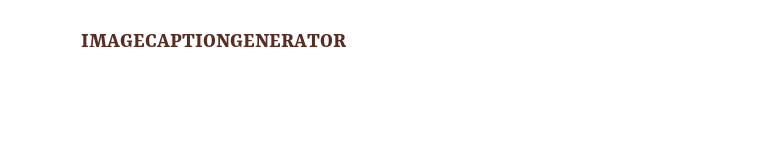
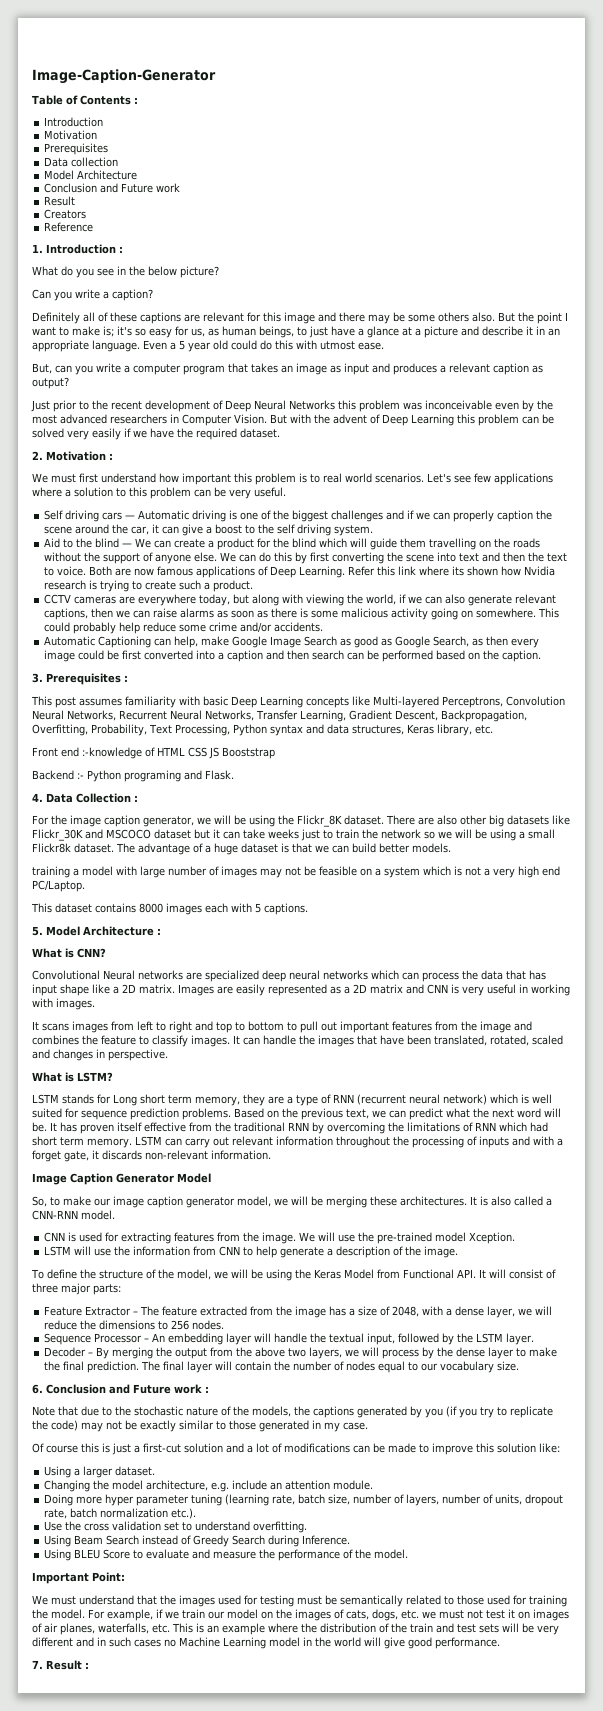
[81,34,347,47] IMAGECAPTIONGENERATOR -> [32,69,216,84] [32,95,138,105] [44,117,104,127] [44,130,98,140] [44,143,109,155] [44,157,119,167] [44,170,138,180] [44,183,181,193] [44,196,76,206] [44,209,87,219] [44,222,94,232] [32,244,123,254] [32,266,219,278] [32,289,153,301] [32,312,568,324] [32,326,560,338] [32,340,384,352] [32,363,543,375] [32,377,69,389] [31,400,553,412] [32,414,554,426] [32,428,280,440] [32,451,113,461] [32,473,553,485] [32,487,286,499] [44,510,553,522] [44,524,374,536] [44,538,541,550] [44,552,568,564] [44,566,556,578] [44,580,254,592] [44,594,557,606] [44,608,560,620] [44,622,324,634] [44,636,540,648] [44,650,542,662] [32,673,128,685] [31,696,565,708] [32,710,527,722] [32,724,493,736] [32,747,275,759] [32,770,234,782] [32,793,138,803] [32,815,570,827] [32,829,555,841] [32,843,451,855] [32,866,560,878] [32,880,85,892] [31,903,308,915] [32,926,161,936] [32,948,106,958] [32,970,546,982] [32,984,570,996] [32,998,95,1010] [32,1021,532,1033] [32,1035,563,1047] [32,1049,168,1061] [32,1072,113,1082] [32,1094,552,1106] [32,1108,561,1120] [32,1122,548,1134] [32,1136,563,1148] [32,1150,271,1162] [32,1173,211,1185] [32,1196,552,1208] [32,1210,115,1220] [44,1232,516,1244] [44,1246,459,1258] [31,1269,556,1281] [32,1283,121,1295] [44,1306,553,1318] [44,1320,225,1330] [44,1333,535,1345] [44,1347,558,1359] [44,1361,520,1373] [32,1384,209,1394] [32,1406,553,1418] [32,1420,368,1432] [32,1443,560,1455] [44,1466,156,1478] [44,1480,374,1492] [44,1494,564,1506] [44,1508,197,1519] [44,1521,308,1533] [44,1535,351,1547] [44,1549,409,1561] [32,1572,125,1584] [32,1595,567,1607] [32,1609,569,1621] [32,1623,559,1635] [32,1637,500,1649] [32,1660,89,1670] Image-Caption-Generator // Table of Contents : // Introduction // Motivation // Prerequisites // Data collection // Model Architecture // Conclusion and Future work // Result // Creators // Reference // 1. Introduction : // What do you see in the below picture? // Can you write a caption? // Definitely all of these captions are relevant for this image and there may be some others also. But the point I want to make is; it's so easy for us, as human beings, to just have a glance at a picture and describe it in an appropriate language. Even a 5 year old could do this with utmost ease. // But, can you write a computer program that takes an image as input and produces a relevant caption as output? // Just prior to the recent development of Deep Neural Networks this problem was inconceivable even by the most advanced researchers in Computer Vision. But with the advent of Deep Learning this problem can be solved very easily if we have the required dataset. // 2. Motivation : // We must first understand how important this problem is to real world scenarios. Let's see few applications where a solution to this problem can be very useful. // Self driving cars — Automatic driving is one of the biggest challenges and if we can properly caption the scene around the car, it can give a boost to the self driving system. // Aid to the blind — We can create a product for the blind which will guide them travelling on the roads without the support of anyone else. We can do this by first converting the scene into text and then the text to voice. Both are now famous applications of Deep Learning. Refer this link where its shown how Nvidia research is trying to create such a product. // CCTV cameras are everywhere today, but along with viewing the world, if we can also generate relevant captions, then we can raise alarms as soon as there is some malicious activity going on somewhere. This could probably help reduce some crime and/or accidents. // Automatic Captioning can help, make Google Image Search as good as Google Search, as then every image could be first converted into a caption and then search can be performed based on the caption. // 3. Prerequisites : // This post assumes familiarity with basic Deep Learning concepts like Multi-layered Perceptrons, Convolution Neural Networks, Recurrent Neural Networks, Transfer Learning, Gradient Descent, Backpropagation, Overfitting, Probability, Text Processing, Python syntax and data structures, Keras library, etc. // Front end :-knowledge of HTML CSS JS Booststrap // Backend :- Python programing and Flask. // 4. Data Collection : // For the image caption generator, we will be using the Flickr_8K dataset. There are also other big datasets like Flickr_30K and MSCOCO dataset but it can take weeks just to train the network so we will be using a small Flickr8k dataset. The advantage of a huge dataset is that we can build better models. // training a model with large number of images may not be feasible on a system which is not a very high end PC/Laptop. // This dataset contains 8000 images each with 5 captions. // 5. Model Architecture : // What is CNN? // Convolutional Neural networks are specialized deep neural networks which can process the data that has input shape like a 2D matrix. Images are easily represented as a 2D matrix and CNN is very useful in working with images. // It scans images from left to right and top to bottom to pull out important features from the image and combines the feature to classify images. It can handle the images that have been translated, rotated, scaled and changes in perspective. // What is LSTM? // LSTM stands for Long short term memory, they are a type of RNN (recurrent neural network) which is well suited for sequence prediction problems. Based on the previous text, we can predict what the next word will be. It has proven itself effective from the traditional RNN by overcoming the limitations of RNN which had short term memory. LSTM can carry out relevant information throughout the processing of inputs and with a forget gate, it discards non-relevant information. // Image Caption Generator Model // So, to make our image caption generator model, we will be merging these architectures. It is also called a CNN-RNN model. // CNN is used for extracting features from the image. We will use the pre-trained model Xception. // LSTM will use the information from CNN to help generate a description of the image. // To define the structure of the model, we will be using the Keras Model from Functional API. It will consist of three major parts: // Feature Extractor – The feature extracted from the image has a size of 2048, with a dense layer, we will reduce the dimensions to 256 nodes. // Sequence Processor – An embedding layer will handle the textual input, followed by the LSTM layer. // Decoder – By merging the output from the above two layers, we will process by the dense layer to make the final prediction. The final layer will contain the number of nodes equal to our vocabulary size. // 6. Conclusion and Future work : // Note that due to the stochastic nature of the models, the captions generated by you (if you try to replicate the code) may not be exactly similar to those generated in my case. // Of course this is just a first-cut solution and a lot of modifications can be made to improve this solution like: // Using a larger dataset. // Changing the model architecture, e.g. include an attention module. // Doing more hyper parameter tuning (learning rate, batch size, number of layers, number of units, dropout rate, batch normalization etc.). // Use the cross validation set to understand overfitting. // Using Beam Search instead of Greedy Search during Inference. // Using BLEU Score to evaluate and measure the performance of the model. // Important Point: // We must understand that the images used for testing must be semantically related to those used for training the model. For example, if we train our model on the images of cats, dogs, etc. we must not test it on images of air planes, waterfalls, etc. This is an example where the distribution of the train and test sets will be very different and in such cases no Machine Learning model in the world will give good performance. // 7. Result :

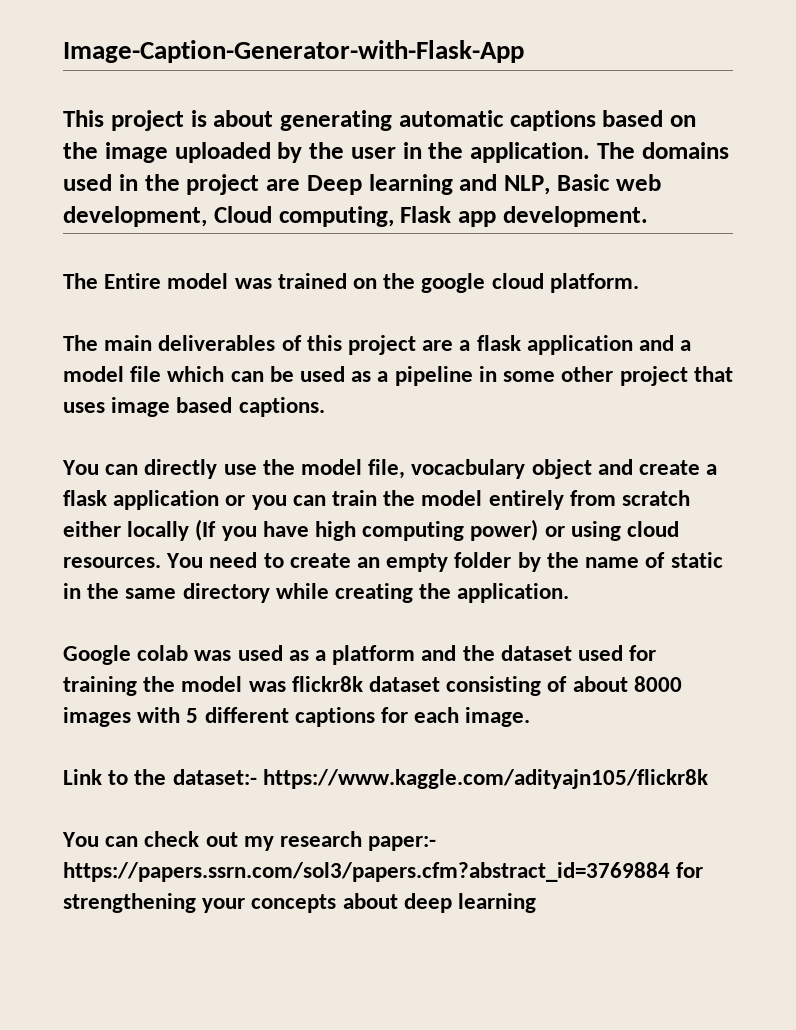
[32,69,216,84] [32,95,138,105] [44,117,104,127] [44,130,98,140] [44,143,109,155] [44,157,119,167] [44,170,138,180] [44,183,181,193] [44,196,76,206] [44,209,87,219] [44,222,94,232] [32,244,123,254] [32,266,219,278] [32,289,153,301] [32,312,568,324] [32,326,560,338] [32,340,384,352] [32,363,543,375] [32,377,69,389] [31,400,553,412] [32,414,554,426] [32,428,280,440] [32,451,113,461] [32,473,553,485] [32,487,286,499] [44,510,553,522] [44,524,374,536] [44,538,541,550] [44,552,568,564] [44,566,556,578] [44,580,254,592] [44,594,557,606] [44,608,560,620] [44,622,324,634] [44,636,540,648] [44,650,542,662] [32,673,128,685] [31,696,565,708] [32,710,527,722] [32,724,493,736] [32,747,275,759] [32,770,234,782] [32,793,138,803] [32,815,570,827] [32,829,555,841] [32,843,451,855] [32,866,560,878] [32,880,85,892] [31,903,308,915] [32,926,161,936] [32,948,106,958] [32,970,546,982] [32,984,570,996] [32,998,95,1010] [32,1021,532,1033] [32,1035,563,1047] [32,1049,168,1061] [32,1072,113,1082] [32,1094,552,1106] [32,1108,561,1120] [32,1122,548,1134] [32,1136,563,1148] [32,1150,271,1162] [32,1173,211,1185] [32,1196,552,1208] [32,1210,115,1220] [44,1232,516,1244] [44,1246,459,1258] [31,1269,556,1281] [32,1283,121,1295] [44,1306,553,1318] [44,1320,225,1330] [44,1333,535,1345] [44,1347,558,1359] [44,1361,520,1373] [32,1384,209,1394] [32,1406,553,1418] [32,1420,368,1432] [32,1443,560,1455] [44,1466,156,1478] [44,1480,374,1492] [44,1494,564,1506] [44,1508,197,1519] [44,1521,308,1533] [44,1535,351,1547] [44,1549,409,1561] [32,1572,125,1584] [32,1595,567,1607] [32,1609,569,1621] [32,1623,559,1635] [32,1637,500,1649] [32,1660,89,1670] Image-Caption-Generator // Table of Contents : // Introduction // Motivation // Prerequisites // Data collection // Model Architecture // Conclusion and Future work // Result // Creators // Reference // 1. Introduction : // What do you see in the below picture? // Can you write a caption? // Definitely all of these captions are relevant for this image and there may be some others also. But the point I want to make is; it's so easy for us, as human beings, to just have a glance at a picture and describe it in an appropriate language. Even a 5 year old could do this with utmost ease. // But, can you write a computer program that takes an image as input and produces a relevant caption as output? // Just prior to the recent development of Deep Neural Networks this problem was inconceivable even by the most advanced researchers in Computer Vision. But with the advent of Deep Learning this problem can be solved very easily if we have the required dataset. // 2. Motivation : // We must first understand how important this problem is to real world scenarios. Let's see few applications where a solution to this problem can be very useful. // Self driving cars — Automatic driving is one of the biggest challenges and if we can properly caption the scene around the car, it can give a boost to the self driving system. // Aid to the blind — We can create a product for the blind which will guide them travelling on the roads without the support of anyone else. We can do this by first converting the scene into text and then the text to voice. Both are now famous applications of Deep Learning. Refer this link where its shown how Nvidia research is trying to create such a product. // CCTV cameras are everywhere today, but along with viewing the world, if we can also generate relevant captions, then we can raise alarms as soon as there is some malicious activity going on somewhere. This could probably help reduce some crime and/or accidents. // Automatic Captioning can help, make Google Image Search as good as Google Search, as then every image could be first converted into a caption and then search can be performed based on the caption. // 3. Prerequisites : // This post assumes familiarity with basic Deep Learning concepts like Multi-layered Perceptrons, Convolution Neural Networks, Recurrent Neural Networks, Transfer Learning, Gradient Descent, Backpropagation, Overfitting, Probability, Text Processing, Python syntax and data structures, Keras library, etc. // Front end :-knowledge of HTML CSS JS Booststrap // Backend :- Python programing and Flask. // 4. Data Collection : // For the image caption generator, we will be using the Flickr_8K dataset. There are also other big datasets like Flickr_30K and MSCOCO dataset but it can take weeks just to train the network so we will be using a small Flickr8k dataset. The advantage of a huge dataset is that we can build better models. // training a model with large number of images may not be feasible on a system which is not a very high end PC/Laptop. // This dataset contains 8000 images each with 5 captions. // 5. Model Architecture : // What is CNN? // Convolutional Neural networks are specialized deep neural networks which can process the data that has input shape like a 2D matrix. Images are easily represented as a 2D matrix and CNN is very useful in working with images. // It scans images from left to right and top to bottom to pull out important features from the image and combines the feature to classify images. It can handle the images that have been translated, rotated, scaled and changes in perspective. // What is LSTM? // LSTM stands for Long short term memory, they are a type of RNN (recurrent neural network) which is well suited for sequence prediction problems. Based on the previous text, we can predict what the next word will be. It has proven itself effective from the traditional RNN by overcoming the limitations of RNN which had short term memory. LSTM can carry out relevant information throughout the processing of inputs and with a forget gate, it discards non-relevant information. // Image Caption Generator Model // So, to make our image caption generator model, we will be merging these architectures. It is also called a CNN-RNN model. // CNN is used for extracting features from the image. We will use the pre-trained model Xception. // LSTM will use the information from CNN to help generate a description of the image. // To define the structure of the model, we will be using the Keras Model from Functional API. It will consist of three major parts: // Feature Extractor – The feature extracted from the image has a size of 2048, with a dense layer, we will reduce the dimensions to 256 nodes. // Sequence Processor – An embedding layer will handle the textual input, followed by the LSTM layer. // Decoder – By merging the output from the above two layers, we will process by the dense layer to make the final prediction. The final layer will contain the number of nodes equal to our vocabulary size. // 6. Conclusion and Future work : // Note that due to the stochastic nature of the models, the captions generated by you (if you try to replicate the code) may not be exactly similar to those generated in my case. // Of course this is just a first-cut solution and a lot of modifications can be made to improve this solution like: // Using a larger dataset. // Changing the model architecture, e.g. include an attention module. // Doing more hyper parameter tuning (learning rate, batch size, number of layers, number of units, dropout rate, batch normalization etc.). // Use the cross validation set to understand overfitting. // Using Beam Search instead of Greedy Search during Inference. // Using BLEU Score to evaluate and measure the performance of the model. // Important Point: // We must understand that the images used for testing must be semantically related to those used for training the model. For example, if we train our model on the images of cats, dogs, etc. we must not test it on images of air planes, waterfalls, etc. This is an example where the distribution of the train and test sets will be very different and in such cases no Machine Learning model in the world will give good performance. // 7. Result : -> [63,40,524,63] [63,110,696,131] [63,142,729,163] [63,174,661,195] [63,206,648,227] [63,273,639,293] [63,335,692,355] [63,366,733,386] [63,397,325,417] [62,459,718,479] [63,490,691,510] [63,519,680,541] [63,552,723,572] [63,583,570,603] [63,645,657,665] [63,676,682,696] [63,707,531,727] [63,769,708,789] [62,831,437,851] [63,862,704,882] [63,893,537,913] Image-Caption-Generator-with-Flask-App // This project is about generating automatic captions based on the image uploaded by the user in the application. The domains used in the project are Deep learning and NLP, Basic web development, Cloud computing, Flask app development. // The Entire model was trained on the google cloud platform. // The main deliverables of this project are a flask application and a model file which can be used as a pipeline in some other project that uses image based captions. // You can directly use the model file, vocacbulary object and create a flask application or you can train the model entirely from scratch either locally (If you have high computing power) or using cloud resources. You need to create an empty folder by the name of static in the same directory while creating the application. // Google colab was used as a platform and the dataset used for training the model was flickr8k dataset consisting of about 8000 images with 5 different captions for each image. // Link to the dataset:- https://www.kaggle.com/adityajn105/flickr8k // You can check out my research paper:- https://papers.ssrn.com/sol3/papers.cfm?abstract_id=3769884 for strengthening your concepts about deep learning

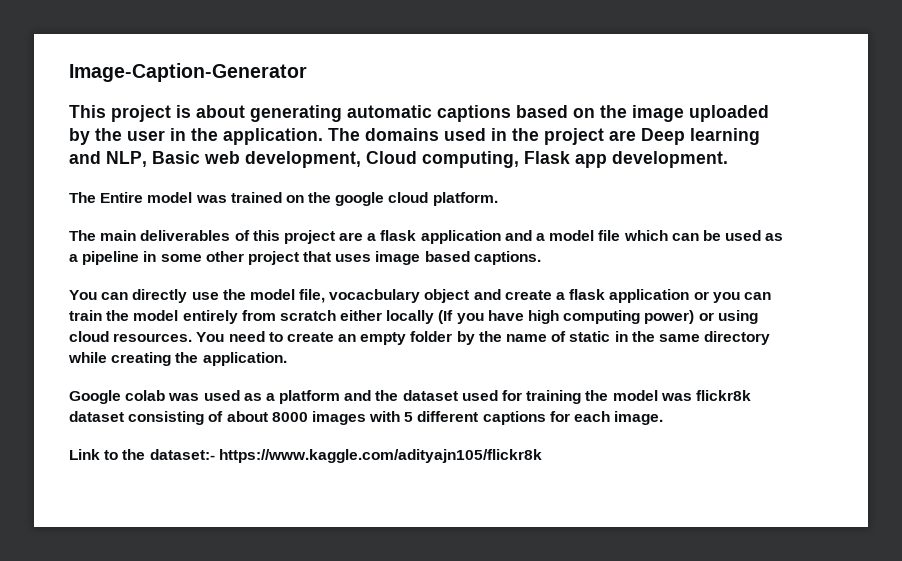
[63,40,524,63] Image-Caption-Generator-with-Flask-App -> [69,63,307,82] Image-Caption-Generator
[62,831,437,851] [63,862,704,882] [63,893,537,913] // You can check out my research paper:- https://papers.ssrn.com/sol3/papers.cfm?abstract_id=3769884 for strengthening your concepts about deep learning -> (542, 456) none

